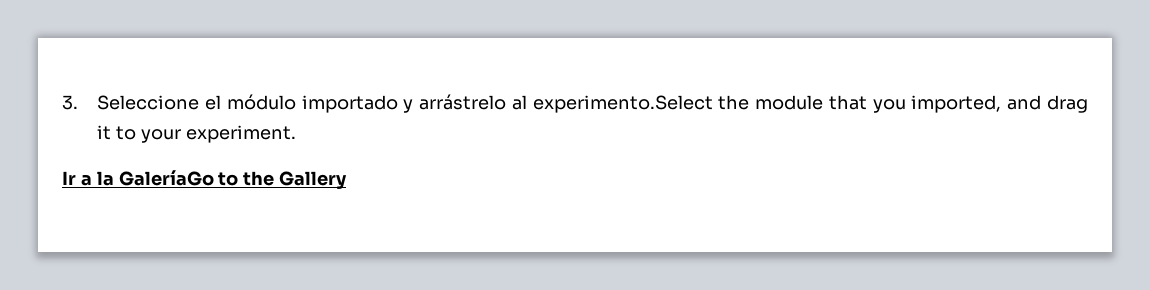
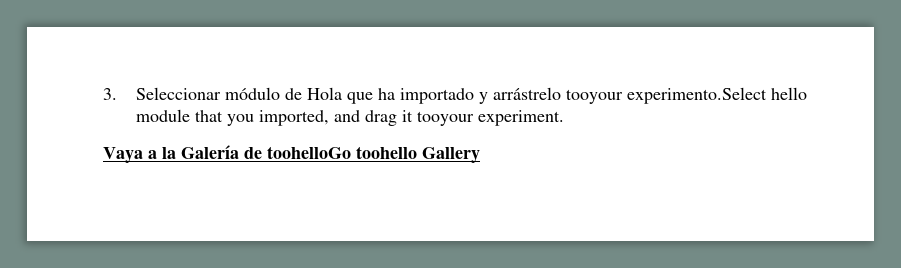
[97,94,750,113] Seleccione el módulo importado y arrástrelo al experimento.Select the -> [136,87,808,104] Seleccionar módulo de Hola que ha importado y arrástrelo tooyour experimento.Select hello
[116,126,182,143] to your -> [417,111,475,126] tooyour
[62,171,76,185] Ir -> [103,147,143,163] Vaya
[118,170,275,186] GaleríaGo to the -> [181,145,417,159] Galería de toohelloGo toohello

